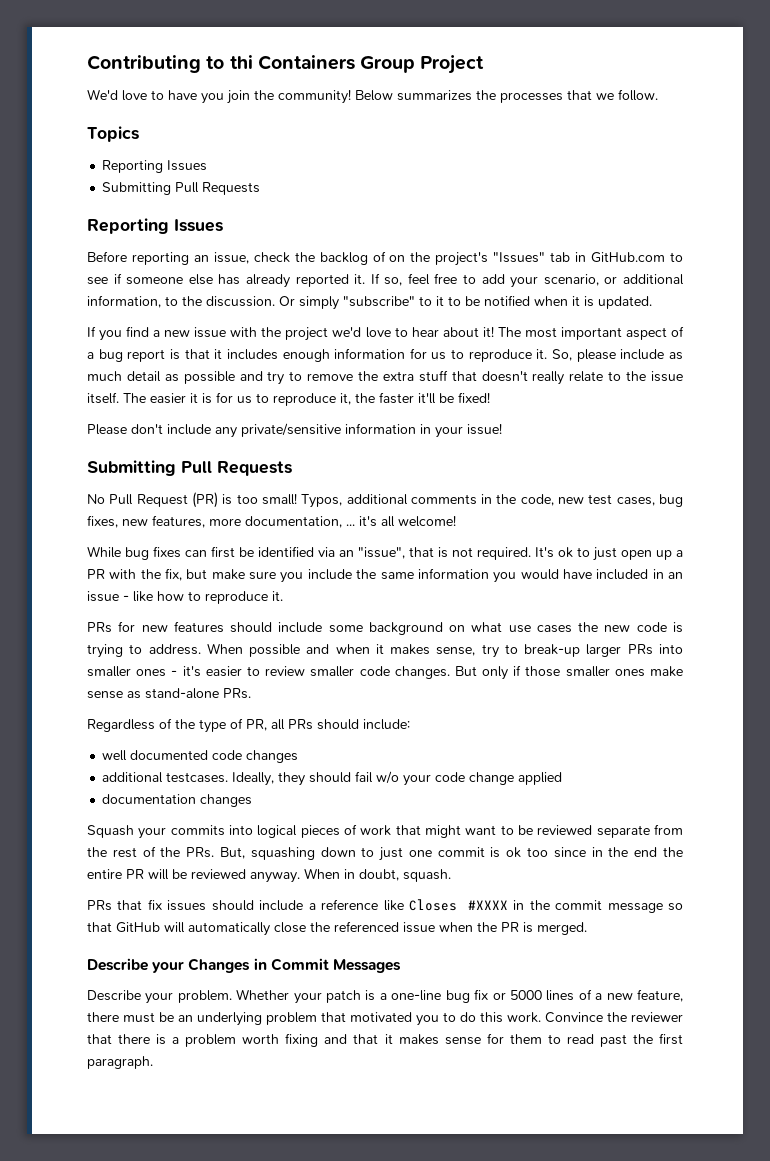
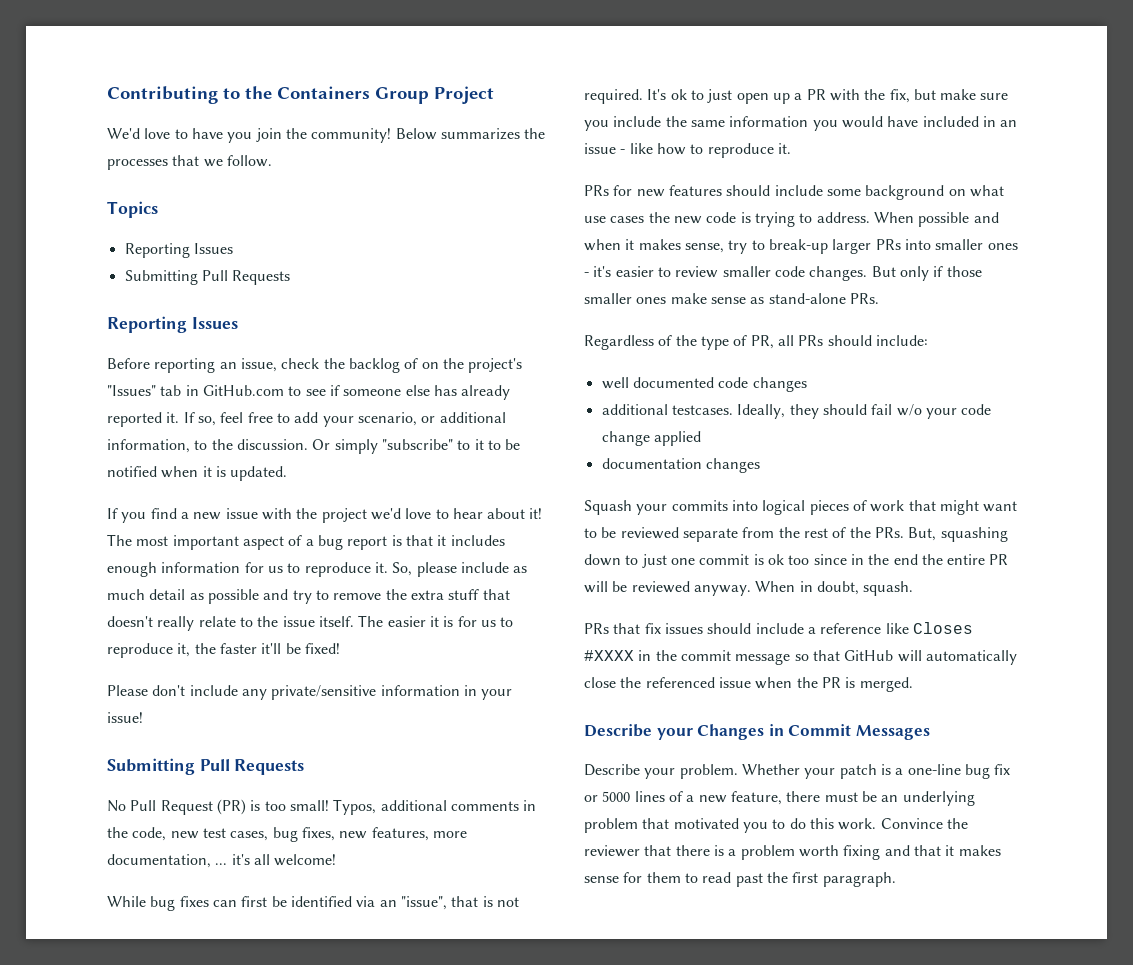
[229,55,253,69] thi -> [245,86,272,99] the

